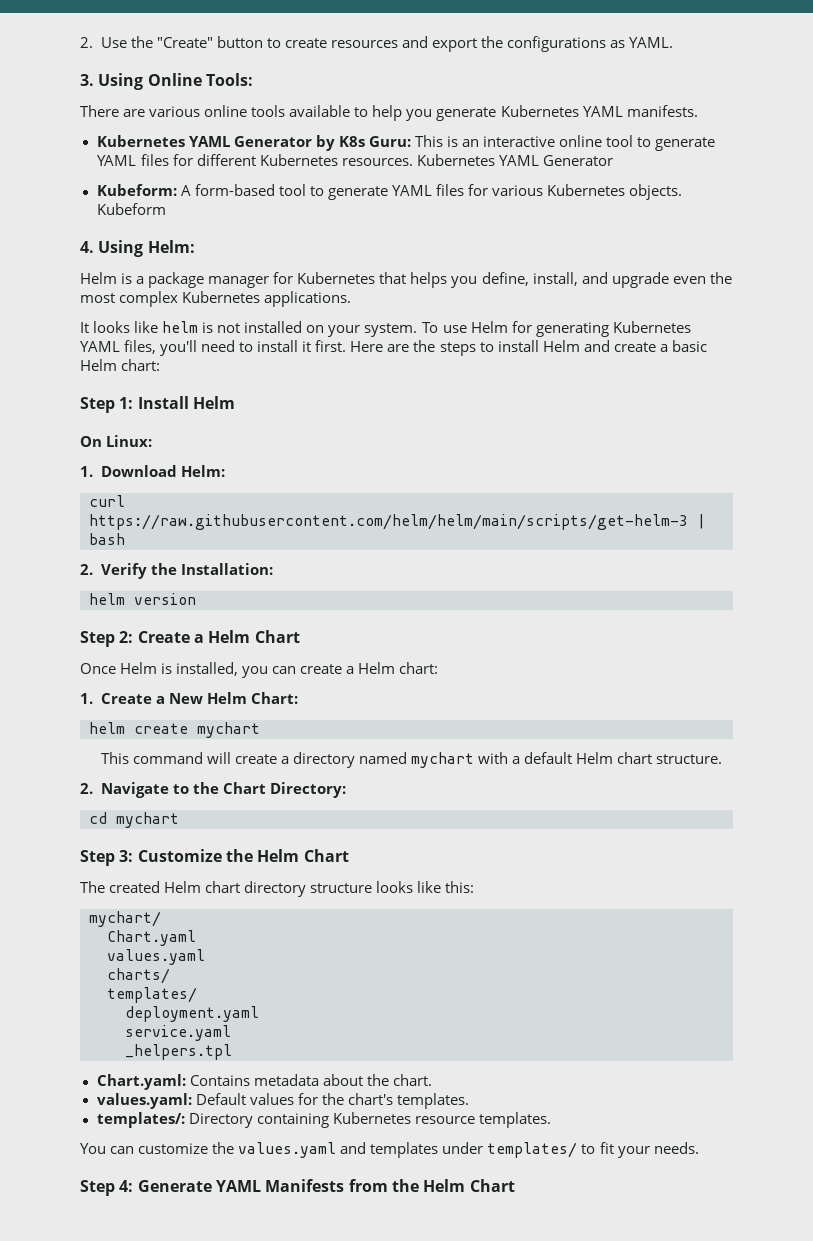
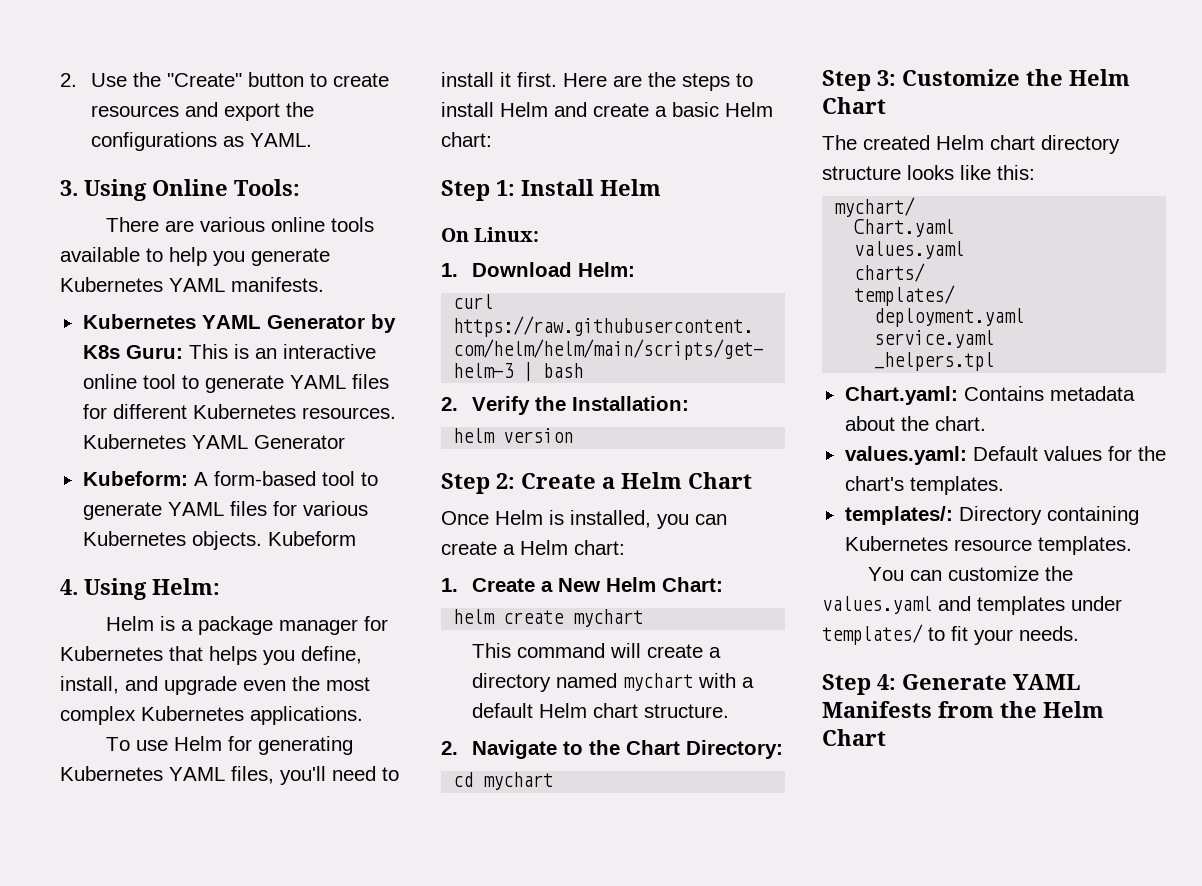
[80,321,418,337] It looks like helm is not installed on your system. -> (363, 715) none

